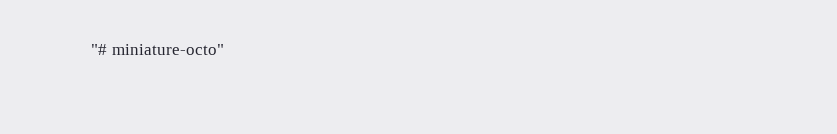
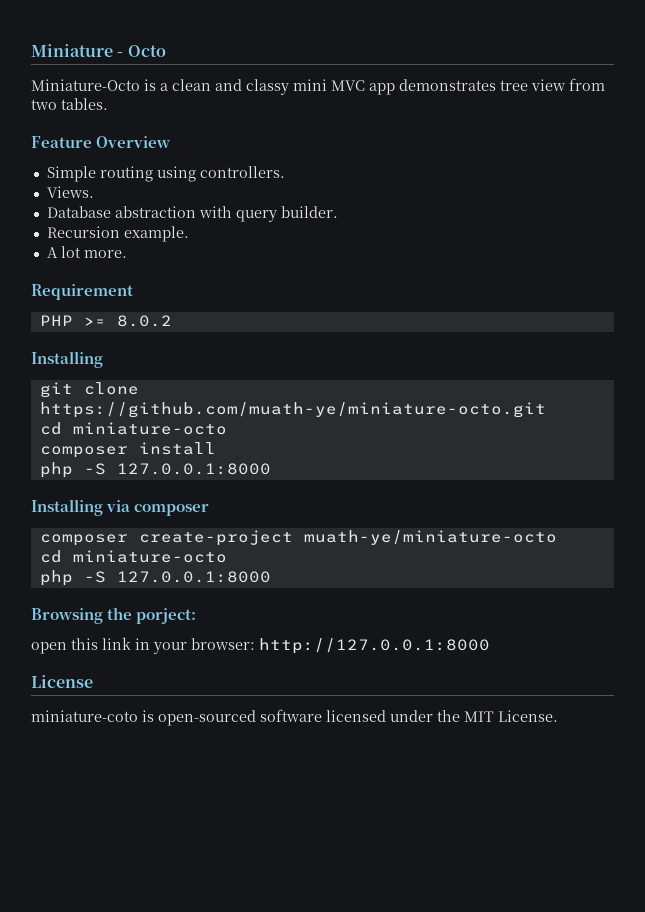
[91,44,224,55] "# miniature-octo" -> [31,44,166,57] [31,78,605,95] [31,98,108,110] [31,136,172,148] [46,166,285,182] [46,186,94,198] [46,206,338,222] [46,226,189,242] [46,246,127,258] [31,284,133,300] [39,315,172,327] [31,351,103,368] [39,382,139,398] [39,402,546,418] [39,422,227,435] [39,442,216,458] [39,462,271,478] [31,499,210,516] [39,530,557,546] [39,550,227,563] [39,570,271,586] [31,607,197,624] [31,637,490,654] [31,675,93,688] [31,709,558,726] Miniature - Octo // Miniature-Octo is a clean and classy mini MVC app demonstrates tree view from two tables. // Feature Overview // Simple routing using controllers. // Views. // Database abstraction with query builder. // Recursion example. // A lot more. // Requirement // PHP >= 8.0.2 // Installing // git clone https://github.com/muath-ye/miniature-octo.git // cd miniature-octo // composer install // php -S 127.0.0.1:8000 // Installing via composer // composer create-project muath-ye/miniature-octo // cd miniature-octo // php -S 127.0.0.1:8000 // Browsing the porject: // open this link in your browser: http://127.0.0.1:8000 // License // miniature-coto is open-sourced software licensed under the MIT License.

